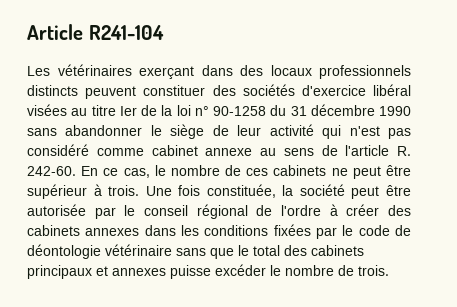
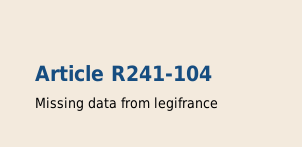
[27,64,411,79] [27,84,411,99] [27,104,411,116] [27,124,412,139] [27,144,411,156] [27,165,412,179] [27,184,411,199] [27,204,412,219] [27,224,411,239] [27,244,364,259] [27,264,389,279] Les vétérinaires exerçant dans des locaux professionnels distincts peuvent constituer des sociétés d'exercice libéral visées au titre Ier de la loi n° 90-1258 du 31 décembre 1990 sans abandonner le siège de leur activité qui n'est pas considéré comme cabinet annexe au sens de l'article R. 242-60. En ce cas, le nombre de ces cabinets ne peut être supérieur à trois. Une fois constituée, la société peut être autorisée par le conseil régional de l'ordre à créer des cabinets annexes dans les conditions fixées par le code de déontologie vétérinaire sans que le total des cabinets principaux et annexes puisse excéder le nombre de trois. -> [35,97,218,111] Missing data from legifrance

